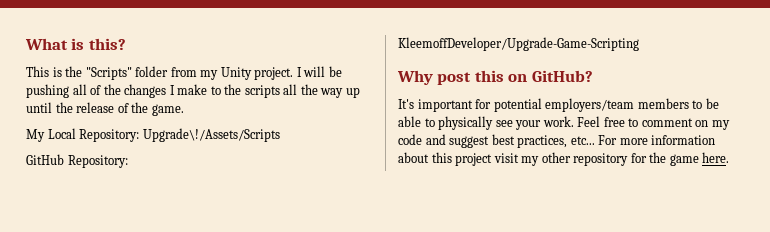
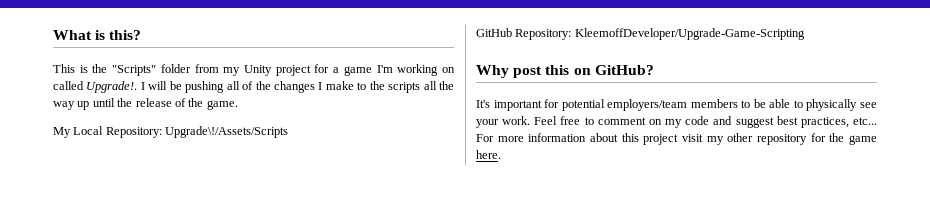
[254,67,294,80] project. -> [275,64,456,76] [53,81,138,93] project for a game I'm working on called Upgrade!.

